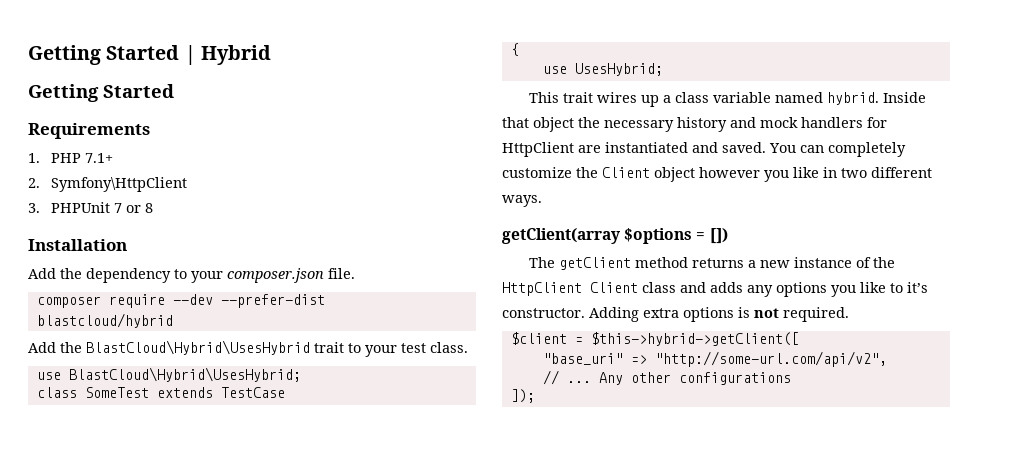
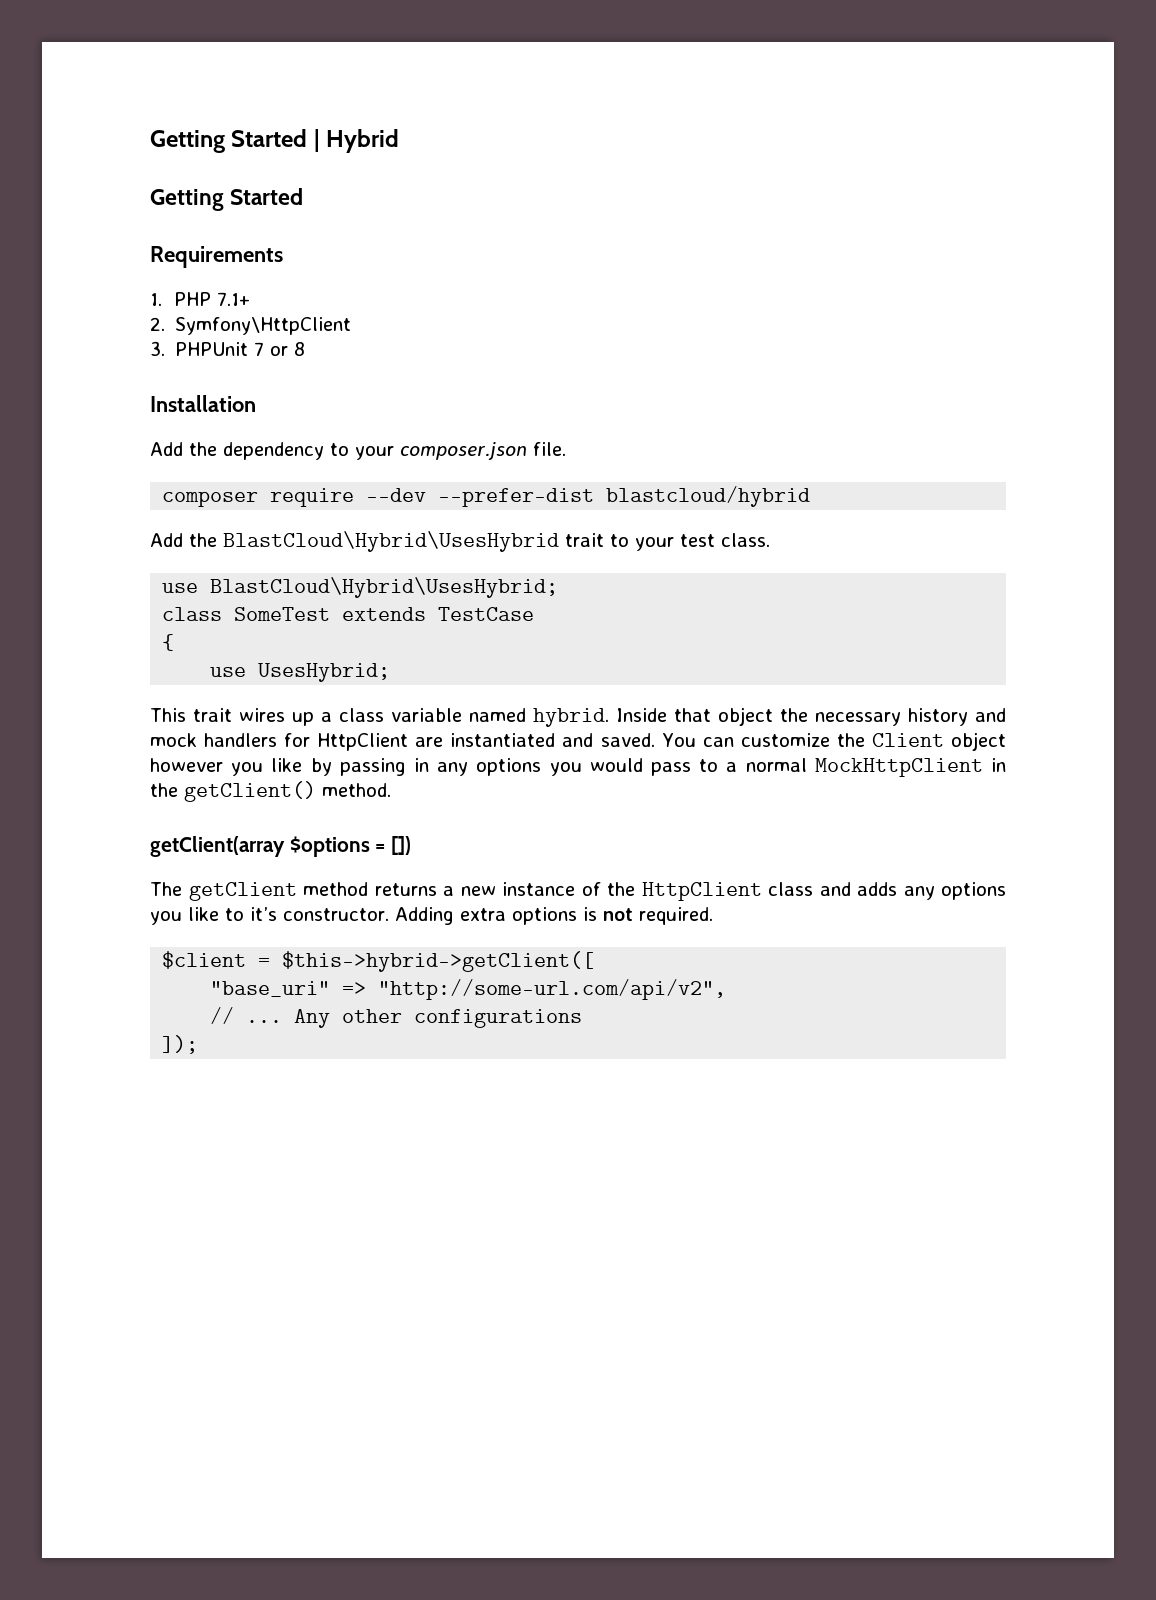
[828,142,906,157] completely -> (734, 742) none
[823,167,932,178] [502,195,542,207] in two different ways. -> [310,758,1007,777] [150,781,391,802] by passing in any options you would pass to a normal MockHttpClient in the getClient() method.
[590,282,638,293] Client -> (762, 891) none

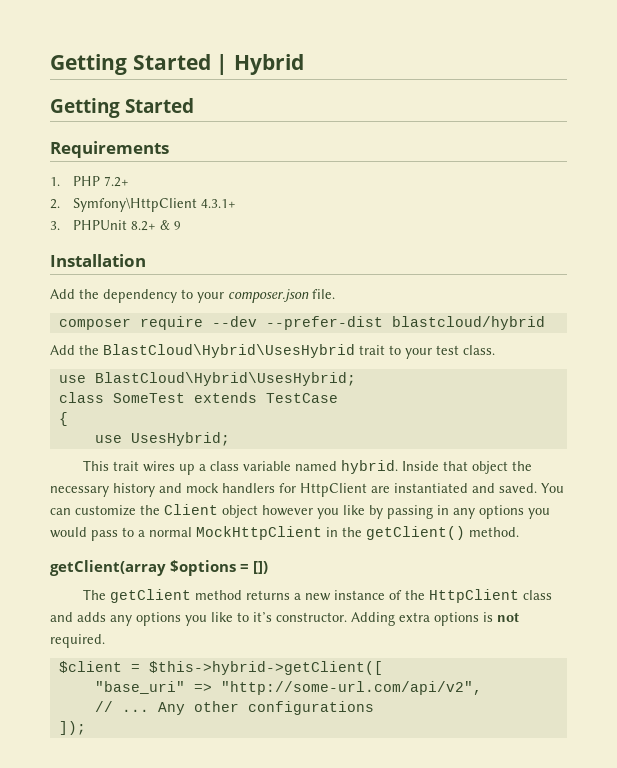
[216,292,250,306] 7.1+ -> [104,176,130,187] 7.2+
(352, 326) none -> [201,199,237,208] 4.3.1+
[254,342,306,356] 7 or 8 -> [131,220,182,231] 8.2+ & 9

